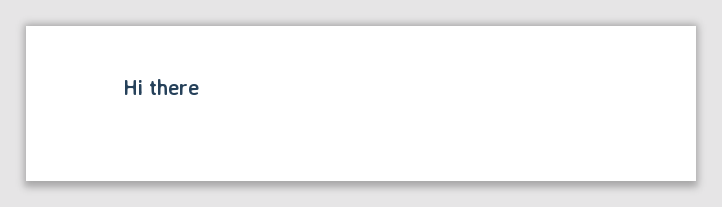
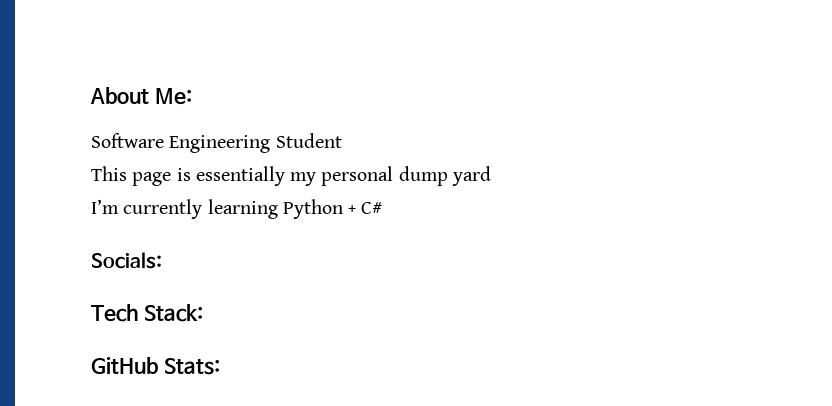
[123,79,199,95] Hi there -> [90,87,192,105] [91,133,342,153] [91,166,491,186] [91,199,383,219] [91,252,162,269] [91,304,203,322] [91,357,220,375] About Me: // Software Engineering Student // This page is essentially my personal dump yard // I’m currently learning Python + C# // Socials: // Tech Stack: // GitHub Stats:

